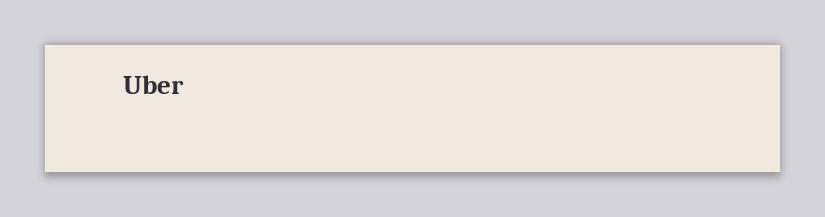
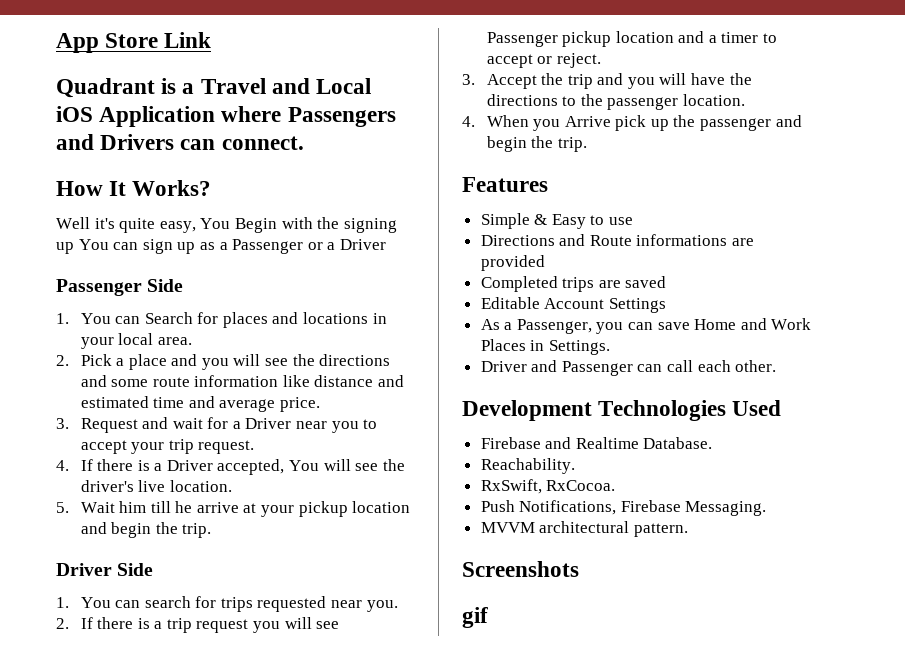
[123,75,184,94] Uber -> [56,32,212,53] [56,78,372,98] [56,106,396,127] [56,134,304,150] [56,180,212,196] [56,217,397,233] [56,239,386,254] [56,279,184,296] [56,312,387,328] [80,333,192,349] [56,354,391,370] [80,375,405,387] [80,396,320,412] [56,417,378,433] [80,439,255,454] [56,459,405,475] [80,480,232,492] [56,501,411,517] [80,522,212,538] [56,563,154,576] [56,596,398,612] [56,617,340,633] [486,31,778,47] [486,53,601,68] [462,73,752,89] [486,94,745,110] [462,115,802,131] [486,136,587,152] [462,177,548,192] [480,213,634,229] [480,234,755,246] [480,255,545,271] [480,276,667,292] [480,297,666,313] [480,318,812,334] [480,339,610,355] [480,360,777,376] [462,400,782,421] [480,437,713,449] [480,458,575,474] [480,479,616,494] [480,500,767,516] [480,521,688,537] [462,561,579,577] [462,607,488,628] App Store Link // Quadrant is a Travel and Local iOS Application where Passengers and Drivers can connect. // How It Works? // Well it's quite easy, You Begin with the signing up You can sign up as a Passenger or a Driver // Passenger Side // 1. You can Search for places and locations in your local area. // 2. Pick a place and you will see the directions and some route information like distance and estimated time and average price. // 3. Request and wait for a Driver near you to accept your trip request. // 4. If there is a Driver accepted, You will see the driver's live location. // 5. Wait him till he arrive at your pickup location and begin the trip. // Driver Side // 1. You can search for trips requested near you. // 2. If there is a trip request you will see Passenger pickup location and a timer to accept or reject. // 3. Accept the trip and you will have the directions to the passenger location. // 4. When you Arrive pick up the passenger and begin the trip. // Features // Simple & Easy to use // Directions and Route informations are provided // Completed trips are saved // Editable Account Settings // As a Passenger, you can save Home and Work Places in Settings. // Driver and Passenger can call each other. // Development Technologies Used // Firebase and Realtime Database. // Reachability. // RxSwift, RxCocoa. // Push Notifications, Firebase Messaging. // MVVM architectural pattern. // Screenshots // gif

